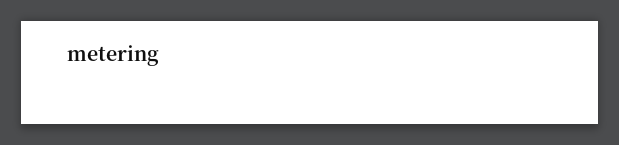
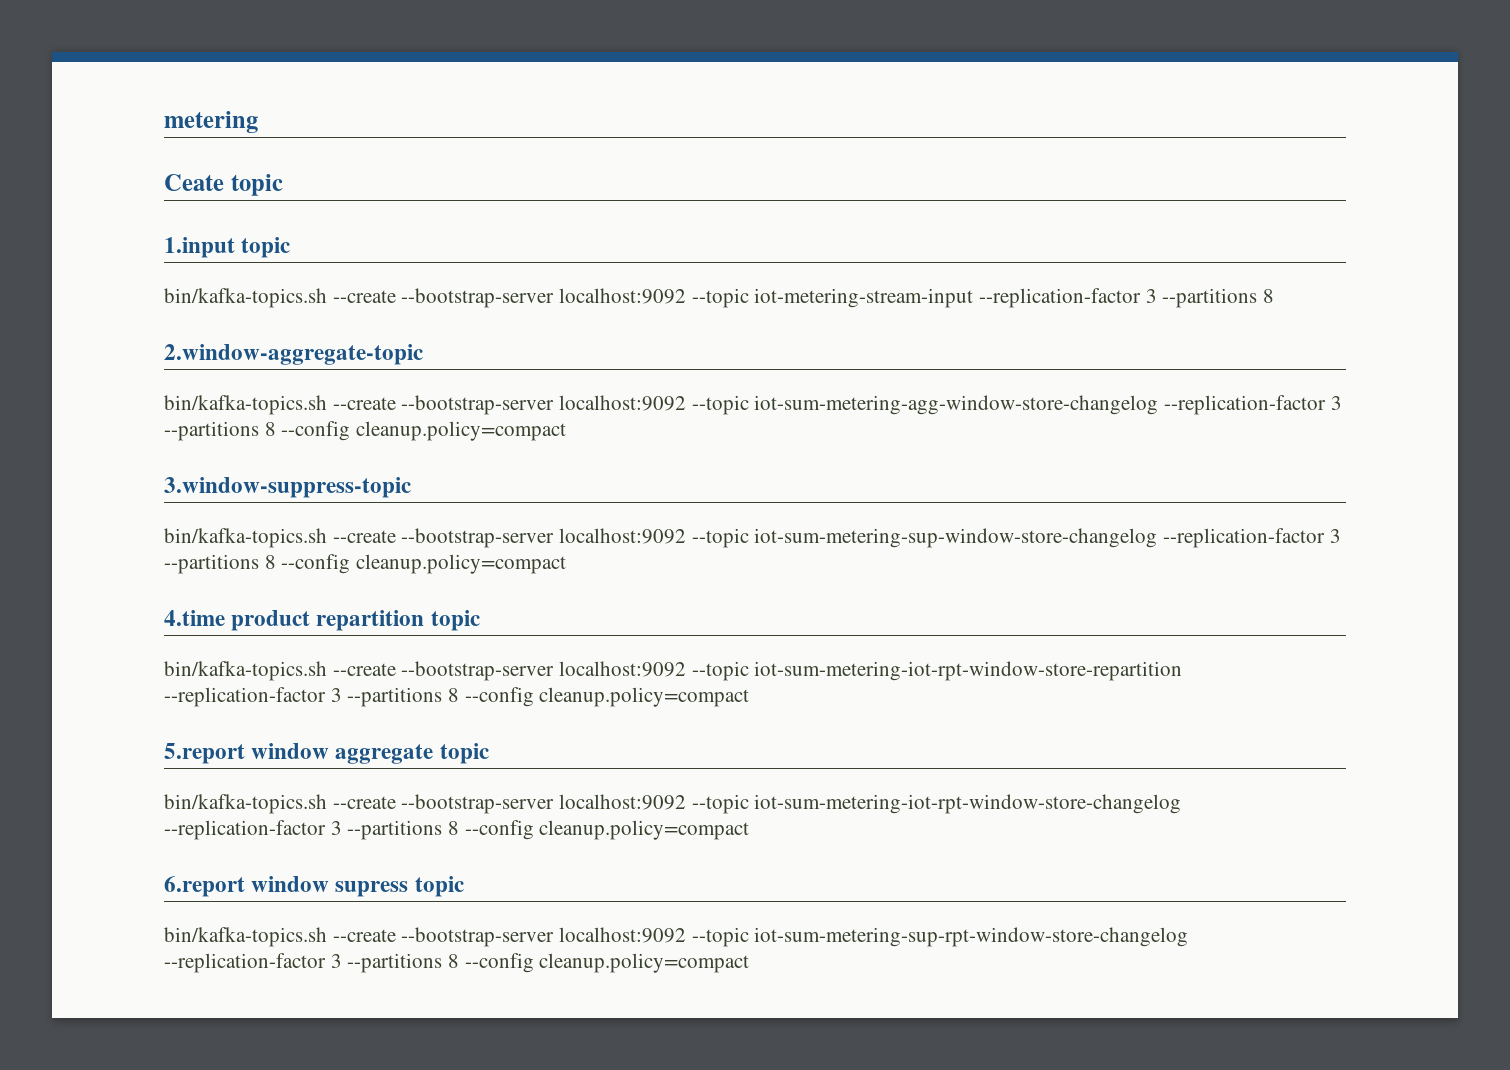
(159, 55) none -> [164,174,283,196] [164,237,291,258] [164,288,1275,308] [164,344,423,365] [164,395,1342,415] [164,421,567,441] [164,477,411,498] [164,528,1341,548] [164,554,567,574] [164,610,480,631] [164,661,1183,681] [164,687,750,707] [164,743,489,764] [164,794,1182,814] [164,820,750,840] [164,876,464,897] [164,927,1189,947] [164,953,750,973] // Ceate topic // 1.input topic // bin/kafka-topics.sh --create --bootstrap-server localhost:9092 --topic iot-metering-stream-input --replication-factor 3 --partitions 8 // 2.window-aggregate-topic // bin/kafka-topics.sh --create --bootstrap-server localhost:9092 --topic iot-sum-metering-agg-window-store-changelog --replication-factor 3 --partitions 8 --config cleanup.policy=compact // 3.window-suppress-topic // bin/kafka-topics.sh --create --bootstrap-server localhost:9092 --topic iot-sum-metering-sup-window-store-changelog --replication-factor 3 --partitions 8 --config cleanup.policy=compact // 4.time product repartition topic // bin/kafka-topics.sh --create --bootstrap-server localhost:9092 --topic iot-sum-metering-iot-rpt-window-store-repartition --replication-factor 3 --partitions 8 --config cleanup.policy=compact // 5.report window aggregate topic // bin/kafka-topics.sh --create --bootstrap-server localhost:9092 --topic iot-sum-metering-iot-rpt-window-store-changelog --replication-factor 3 --partitions 8 --config cleanup.policy=compact // 6.report window supress topic // bin/kafka-topics.sh --create --bootstrap-server localhost:9092 --topic iot-sum-metering-sup-rpt-window-store-changelog --replication-factor 3 --partitions 8 --config cleanup.policy=compact

